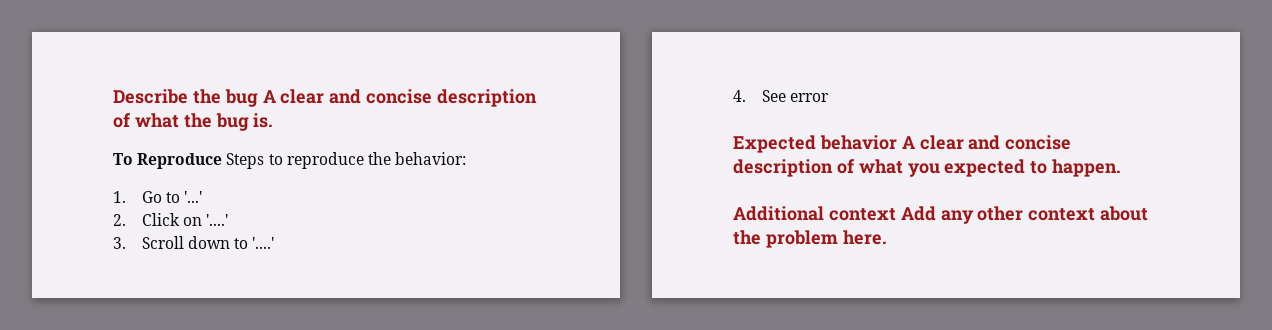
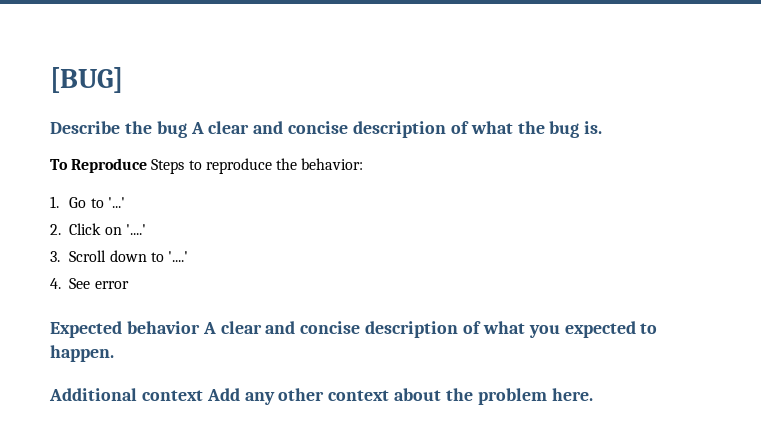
(113, 96) none -> [50,67,123,93] [BUG] //

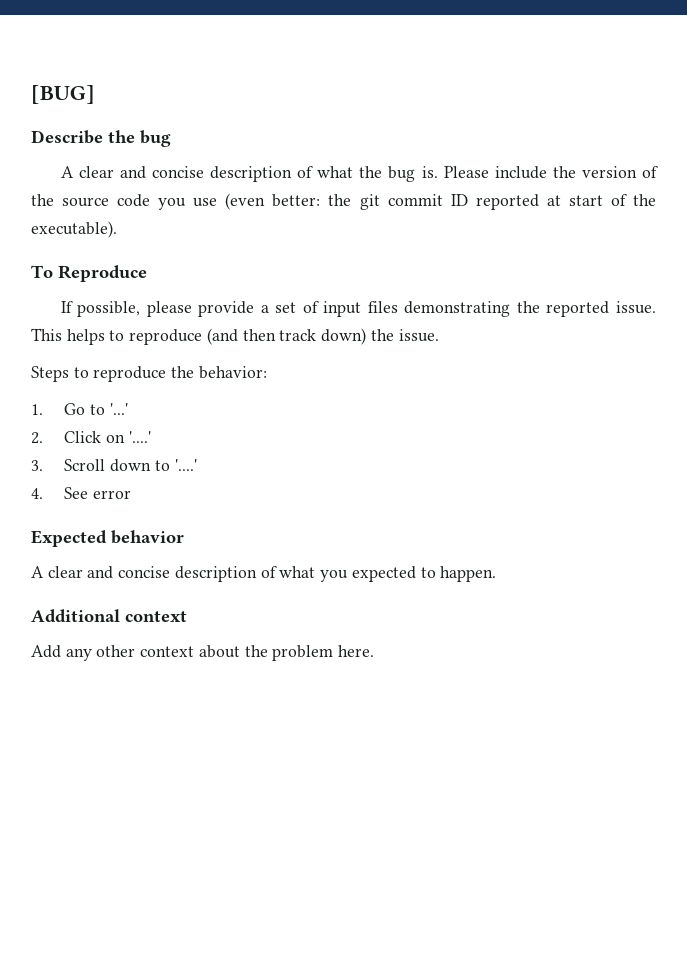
(187, 129) none -> (171, 138) //
[50,158,148,173] // To Reproduce -> [443,166,659,179] [31,193,657,210] [31,221,117,238] [31,265,147,282] [60,301,656,317] [31,328,439,345] Please include the version of the source code you use (even better: the git commit ID reported at start of the executable). // To Reproduce // If possible, please provide a set of input files demonstrating the reported issue. This helps to reproduce (and then track down) the issue. //
(200, 327) none -> (184, 537) //
(203, 395) none -> (187, 616) //

